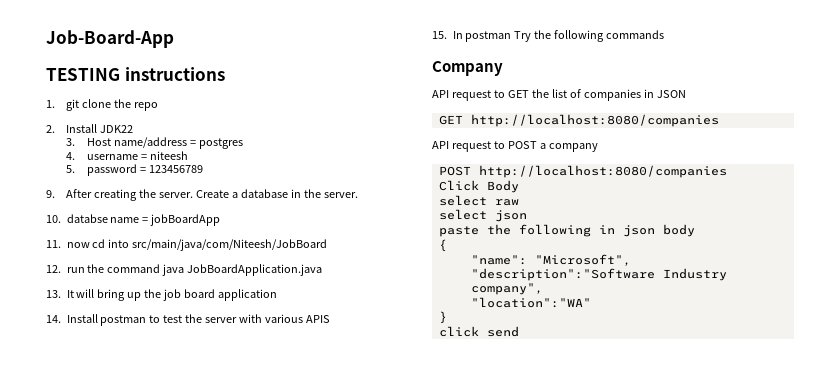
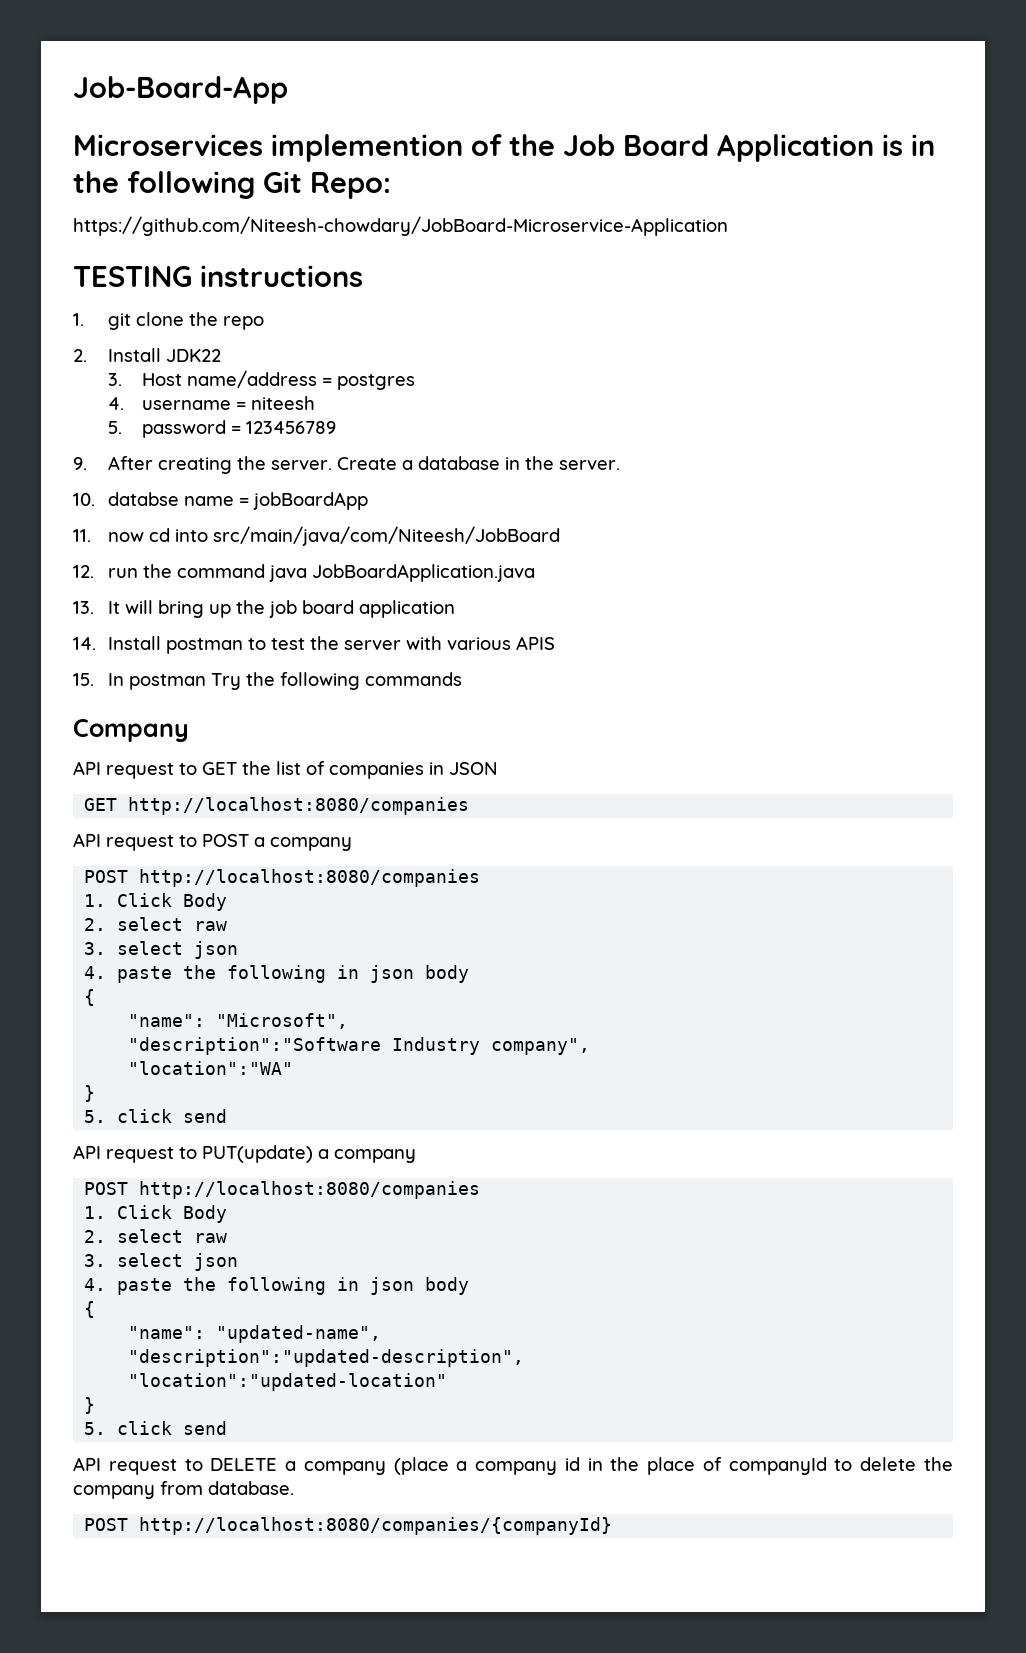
(174, 39) none -> [73,134,935,162] [73,171,391,199] [73,216,728,236] // Microservices implemention of the Job Board Application is in the following Git Repo: // https://github.com/Niteesh-chowdary/JobBoard-Microservice-Application
[438,180,519,193] [438,195,519,206] [438,209,527,222] Click Body // select raw // select json // -> [84,893,228,911] [84,917,228,931] [84,941,239,959] [84,966,107,979] 1. Click Body // 2. select raw // 3. select json // 4.
[438,326,519,337] click send -> [84,1109,228,1123] [73,1145,416,1163] [84,1181,481,1199] [84,1205,228,1223] [84,1229,228,1243] [84,1253,239,1271] [84,1277,470,1295] [84,1301,96,1318] [128,1325,382,1343] [128,1349,525,1367] [128,1373,448,1391] [84,1397,96,1414] [84,1421,228,1435] [73,1457,953,1475] [73,1481,294,1499] [84,1517,613,1535] 5. click send // API request to PUT(update) a company // POST http://localhost:8080/companies // 1. Click Body // 2. select raw // 3. select json // 4. paste the following in json body // { // "name": "updated-name", // "description":"updated-description", // "location":"updated-location" // } // 5. click send // API request to DELETE a company (place a company id in the place of companyId to delete the company from database. // POST http://localhost:8080/companies/{companyId}

